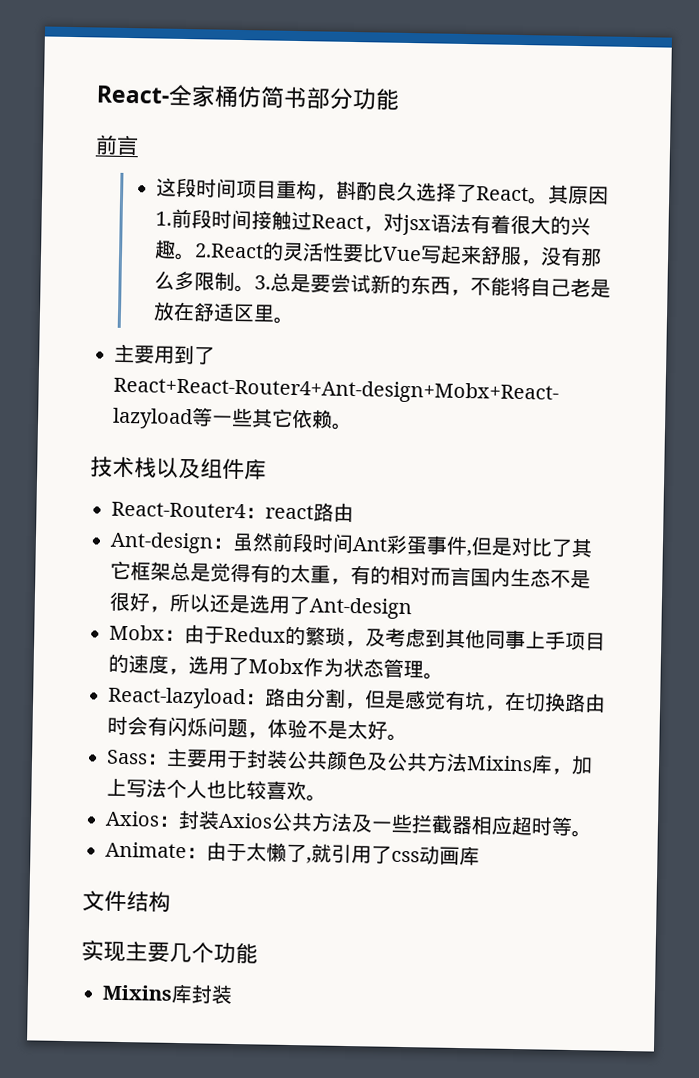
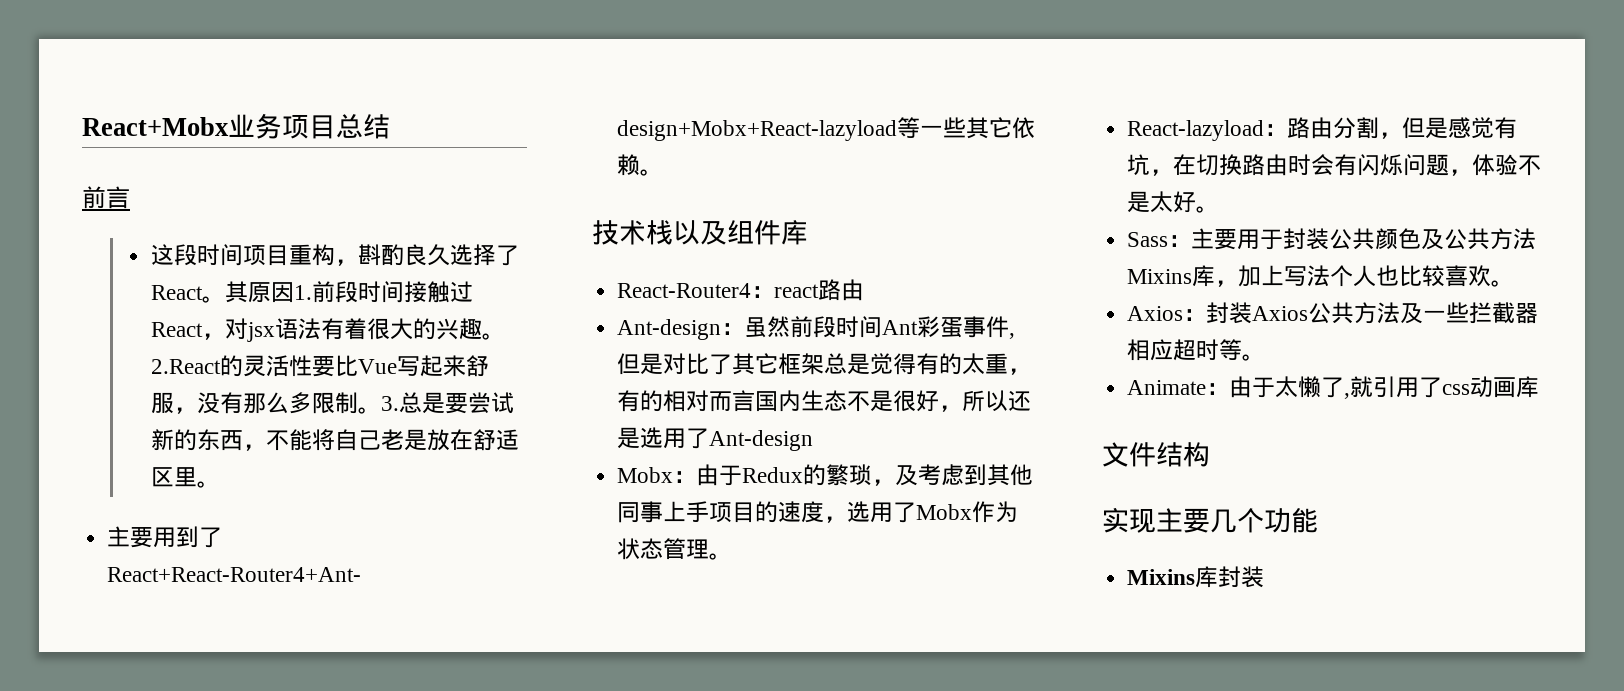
[96,84,400,111] React-全家桶仿简书部分功能 -> [82,113,390,139] React+Mobx业务项目总结

